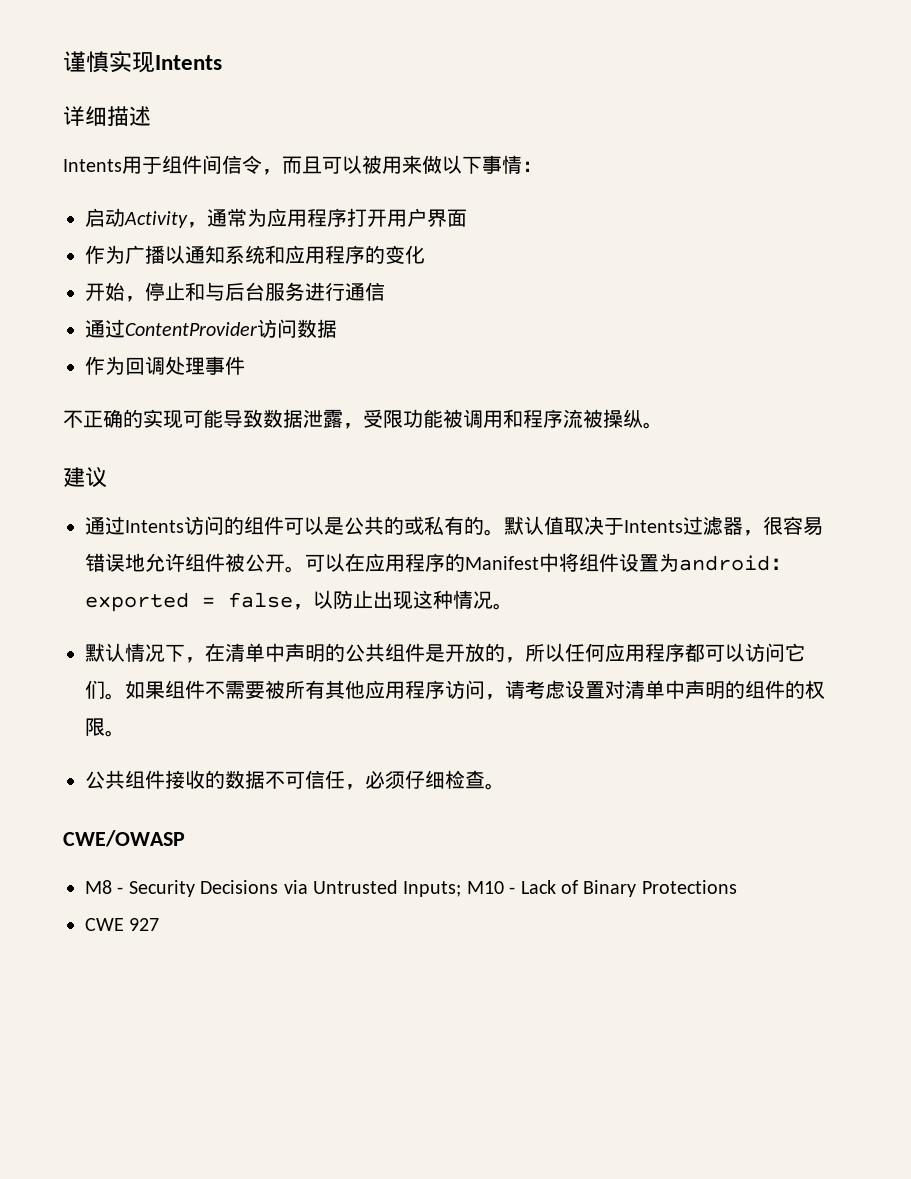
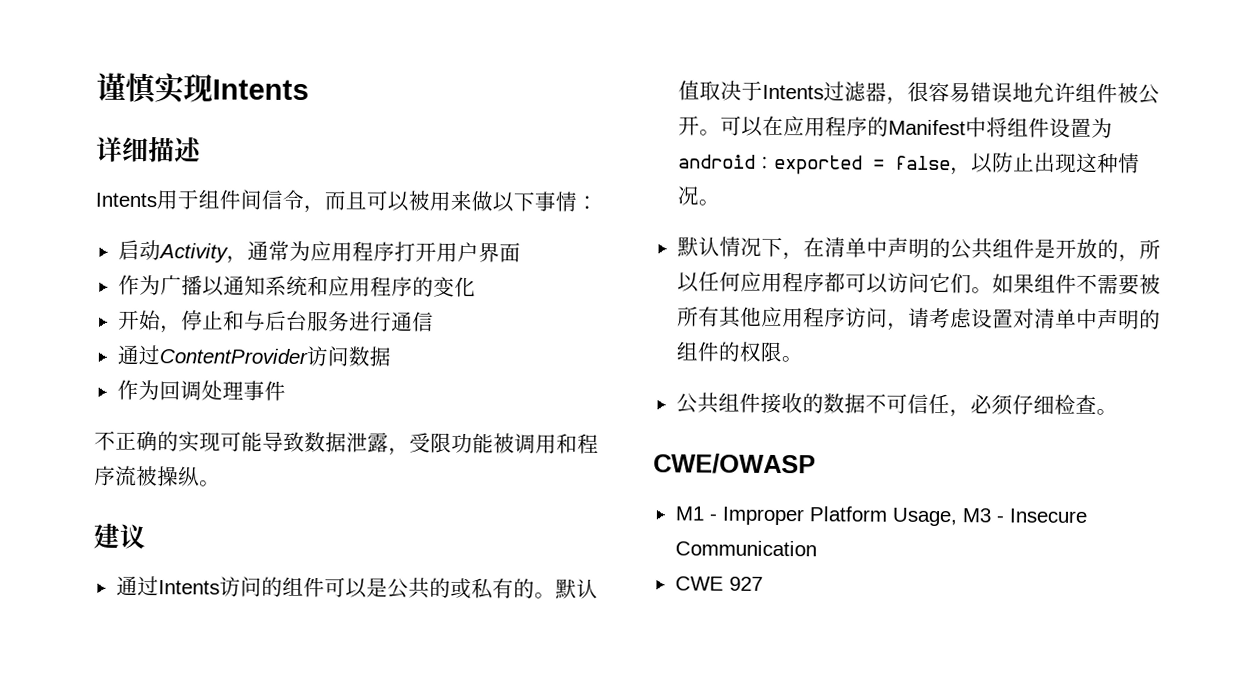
[85,880,737,897] M8 - Security Decisions via Untrusted Inputs; M10 - Lack of Binary Protections -> [674,506,1087,527] [674,540,817,557] M1 - Improper Platform Usage, M3 - Insecure Communication

